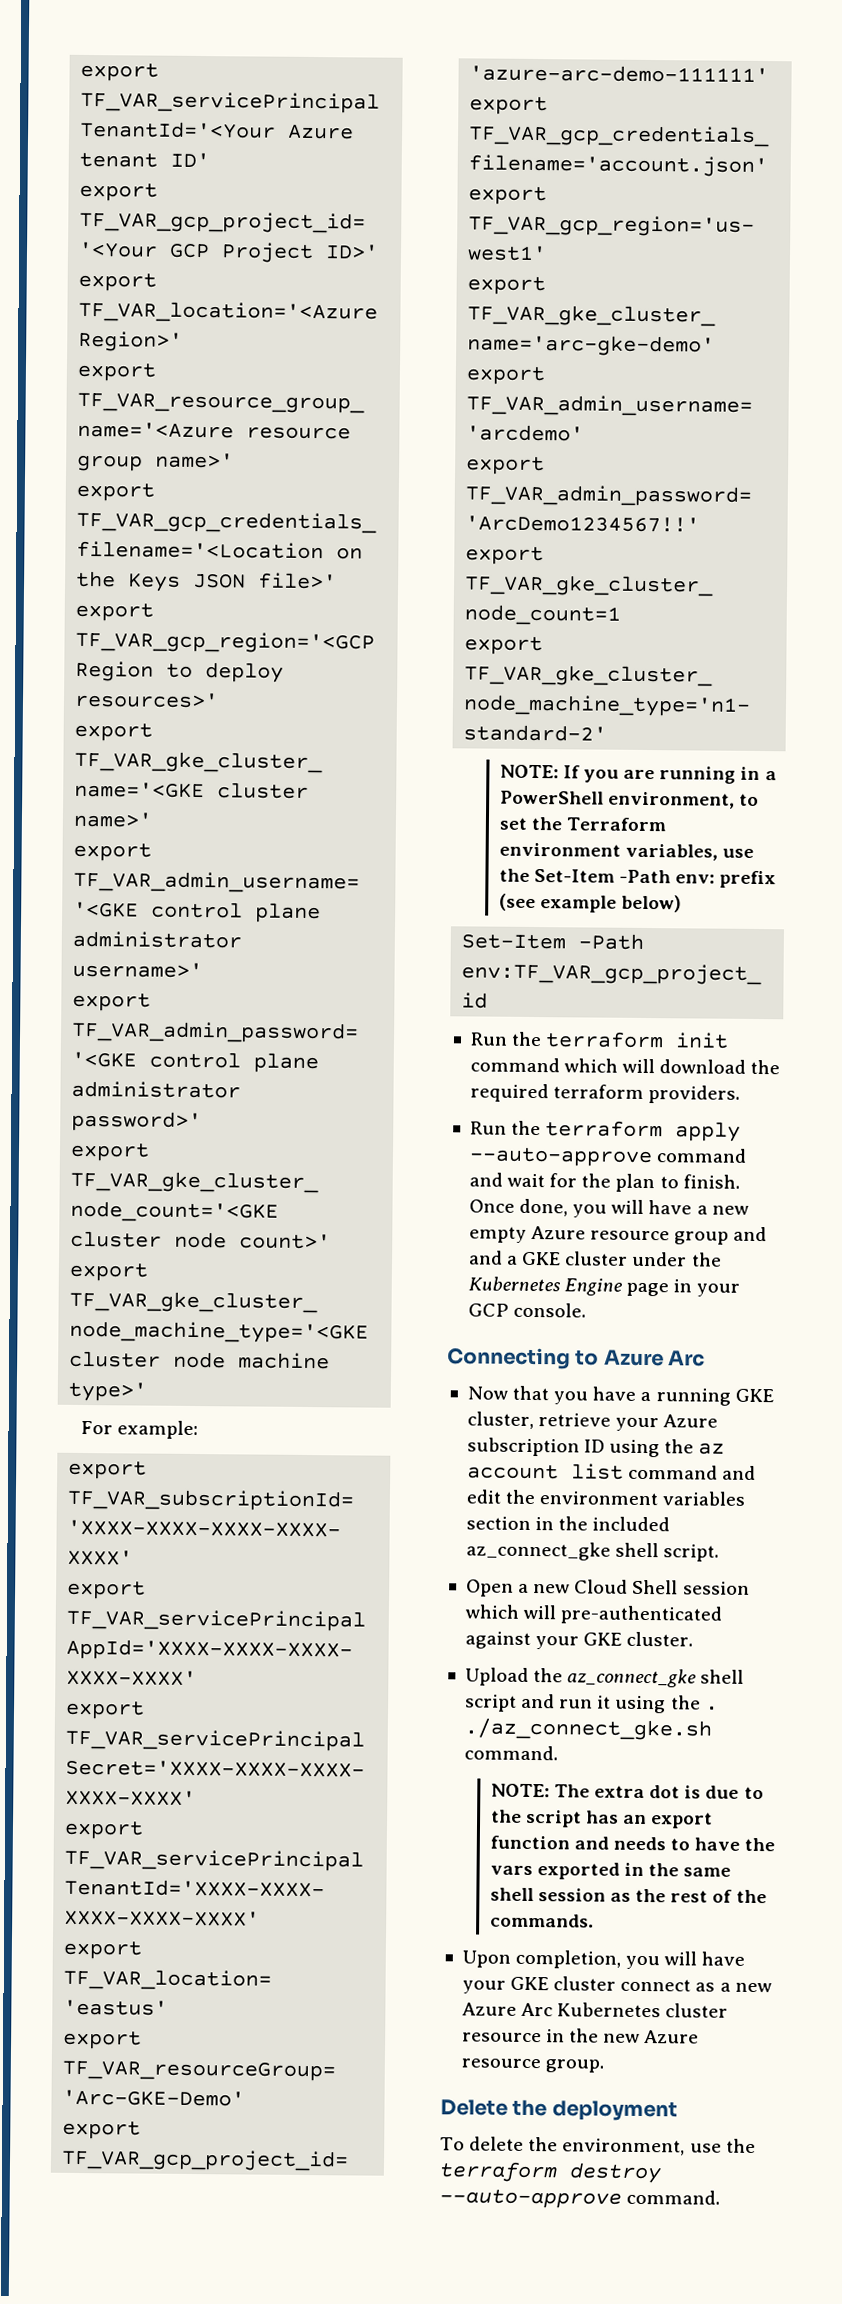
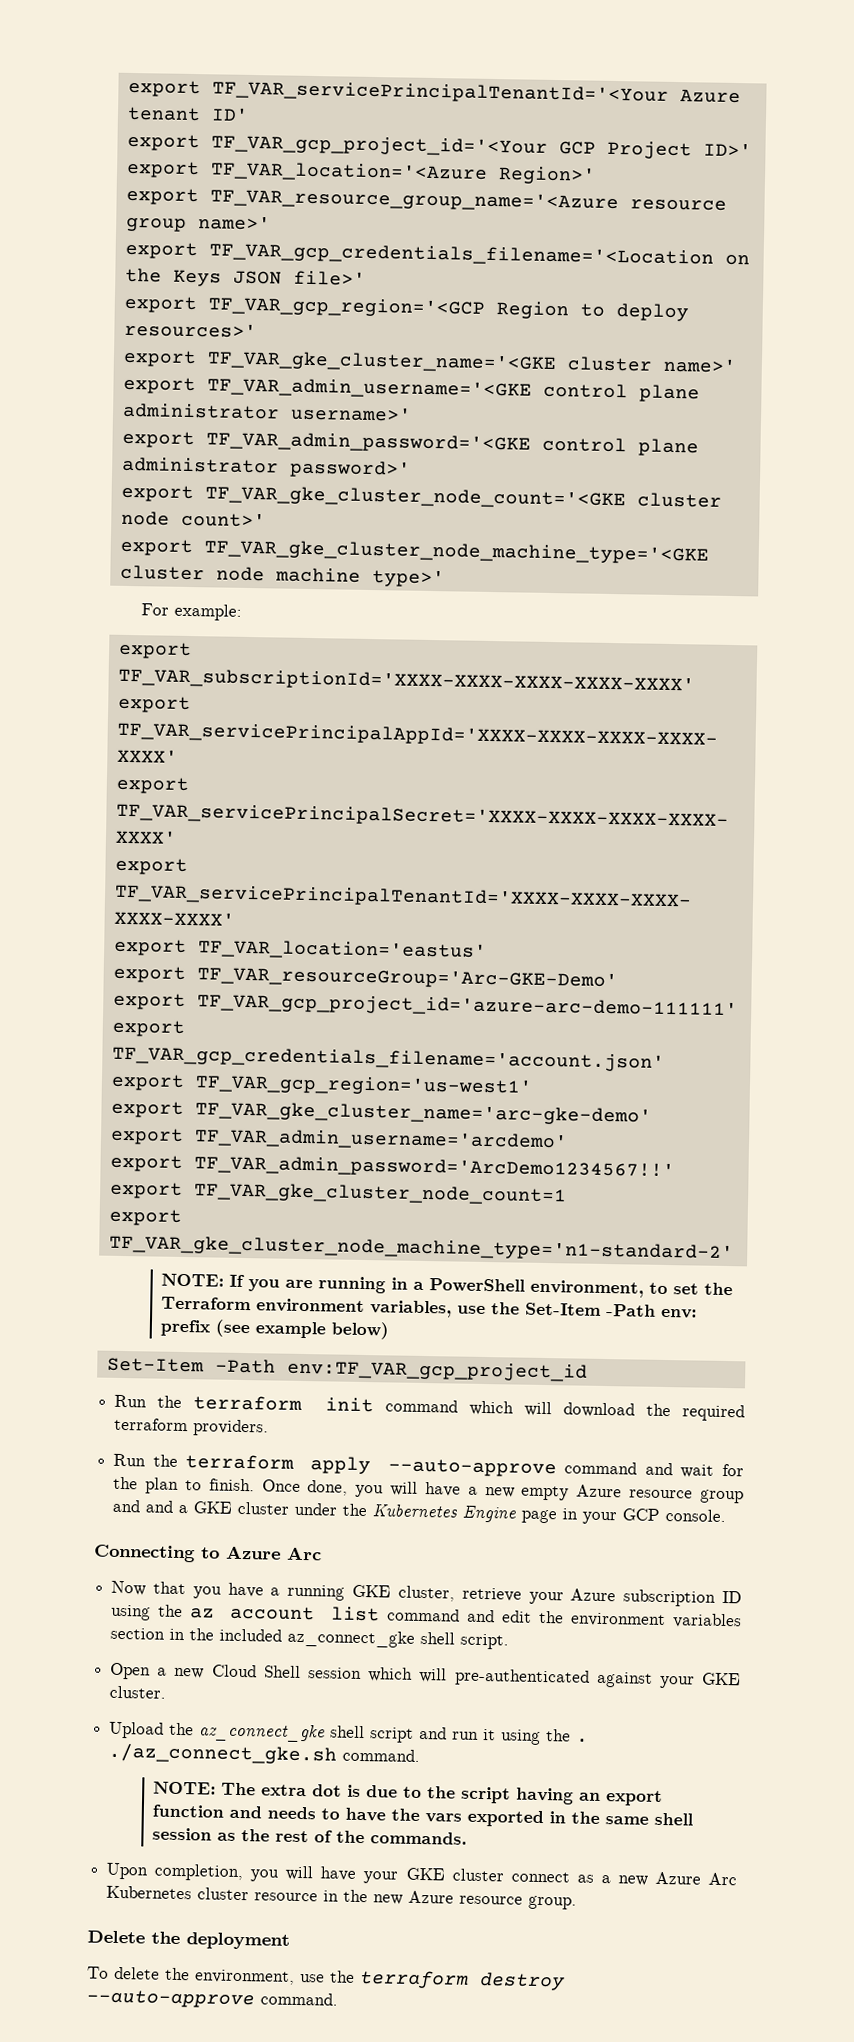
[585,1810,619,1824] has -> [516,1787,575,1805] having

